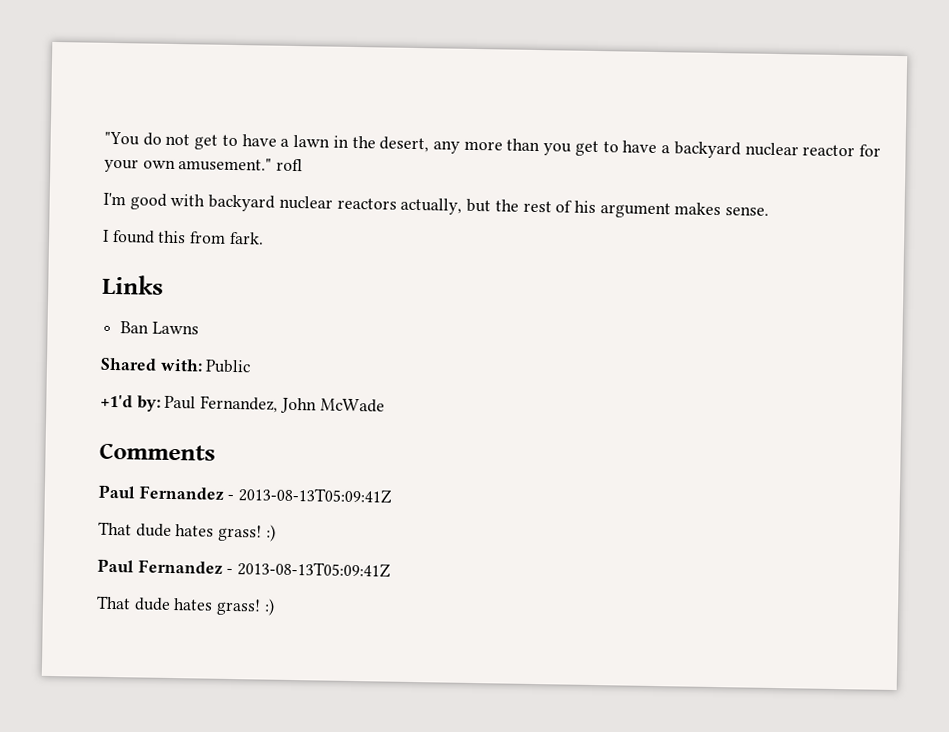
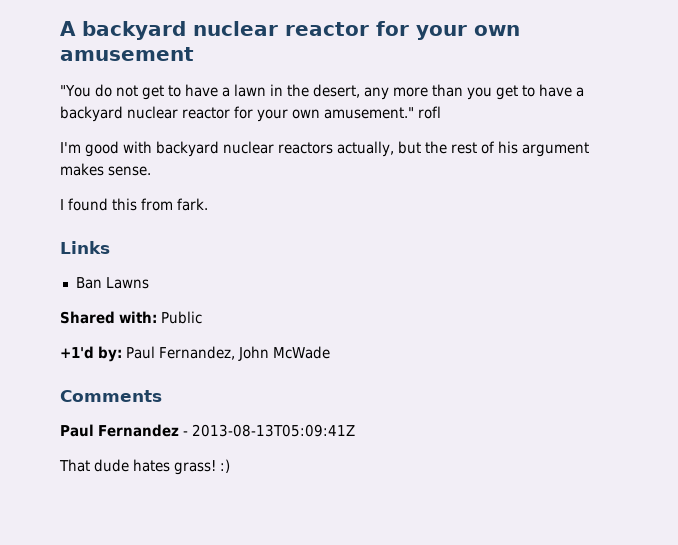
(104, 138) none -> [60,21,520,40] [60,47,194,61] A backyard nuclear reactor for your own amusement //
[97,558,392,578] [96,595,275,616] // Paul Fernandez - 2013-08-13T05:09:41Z // That dude hates grass! :) -> (230, 466) none

